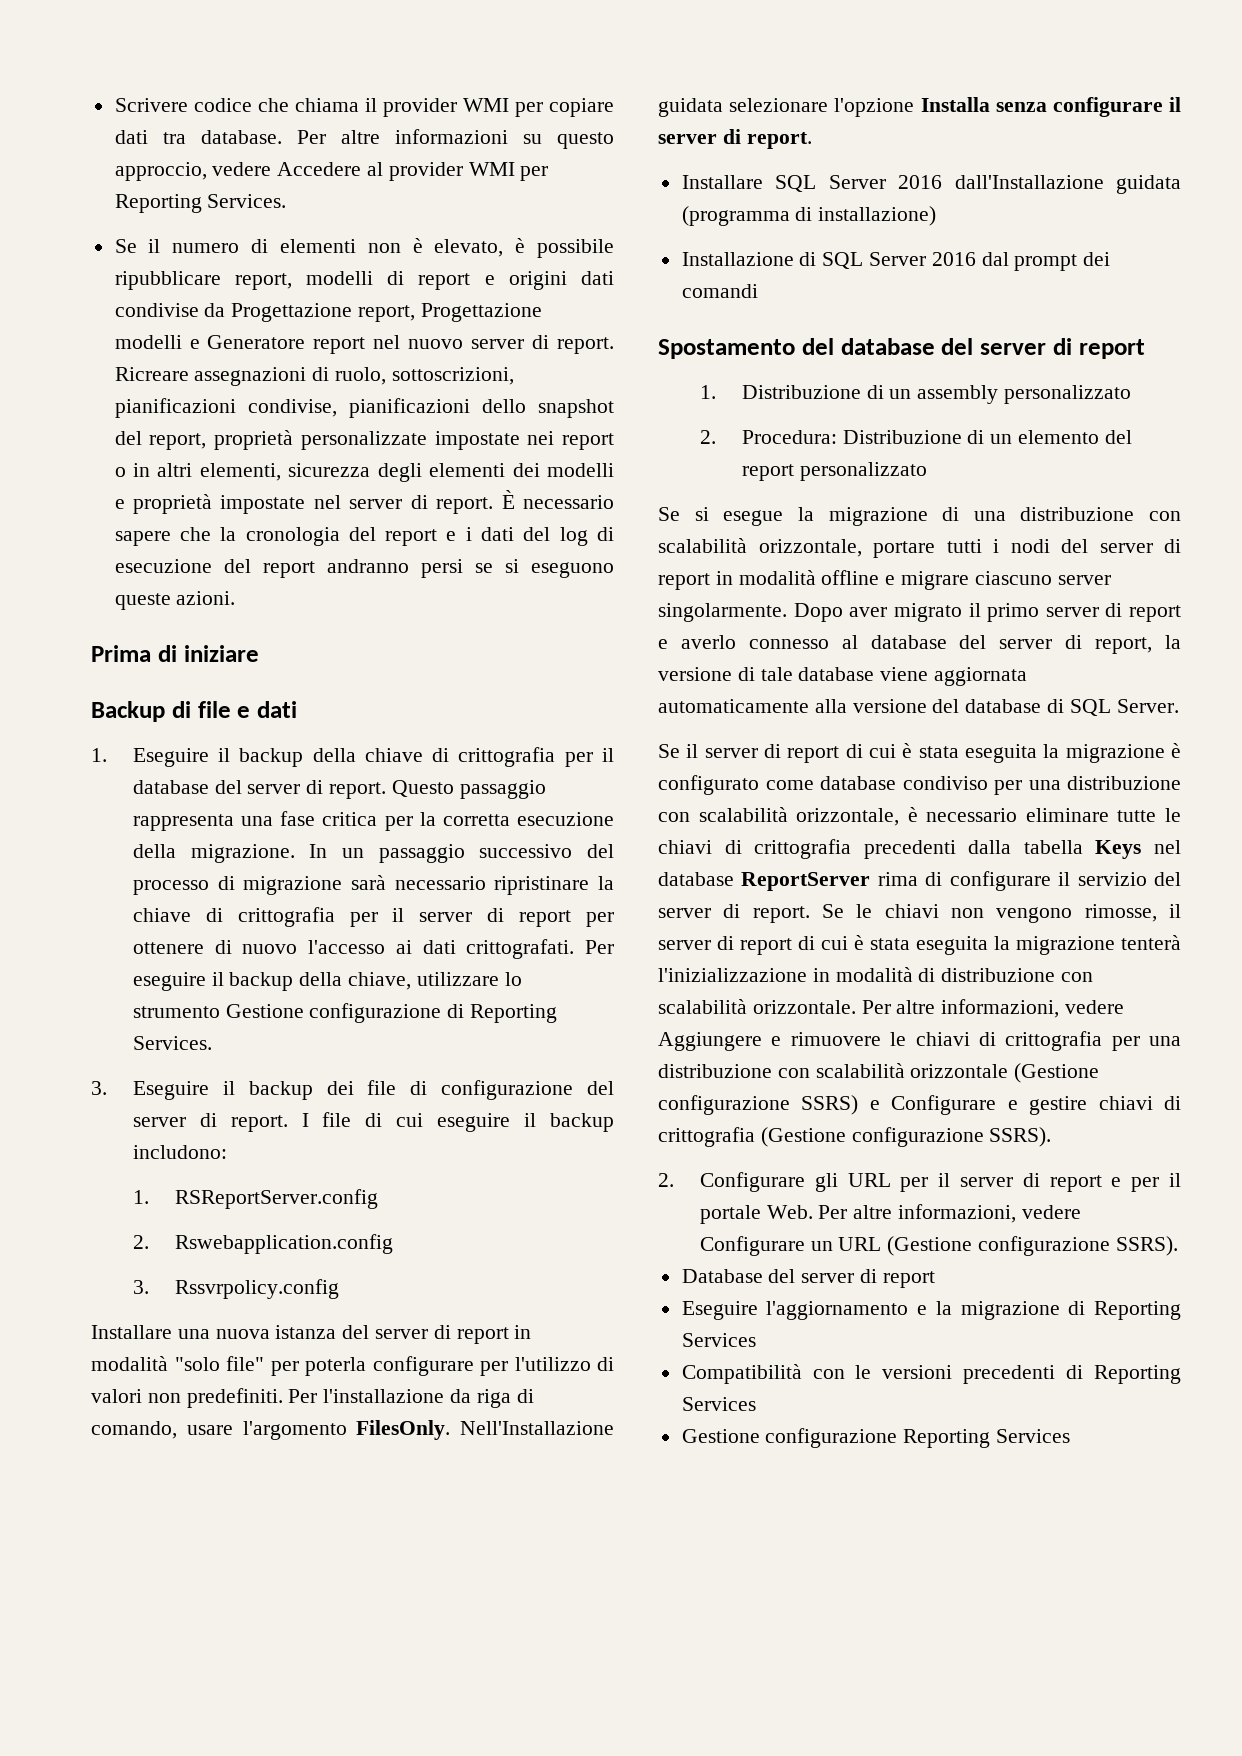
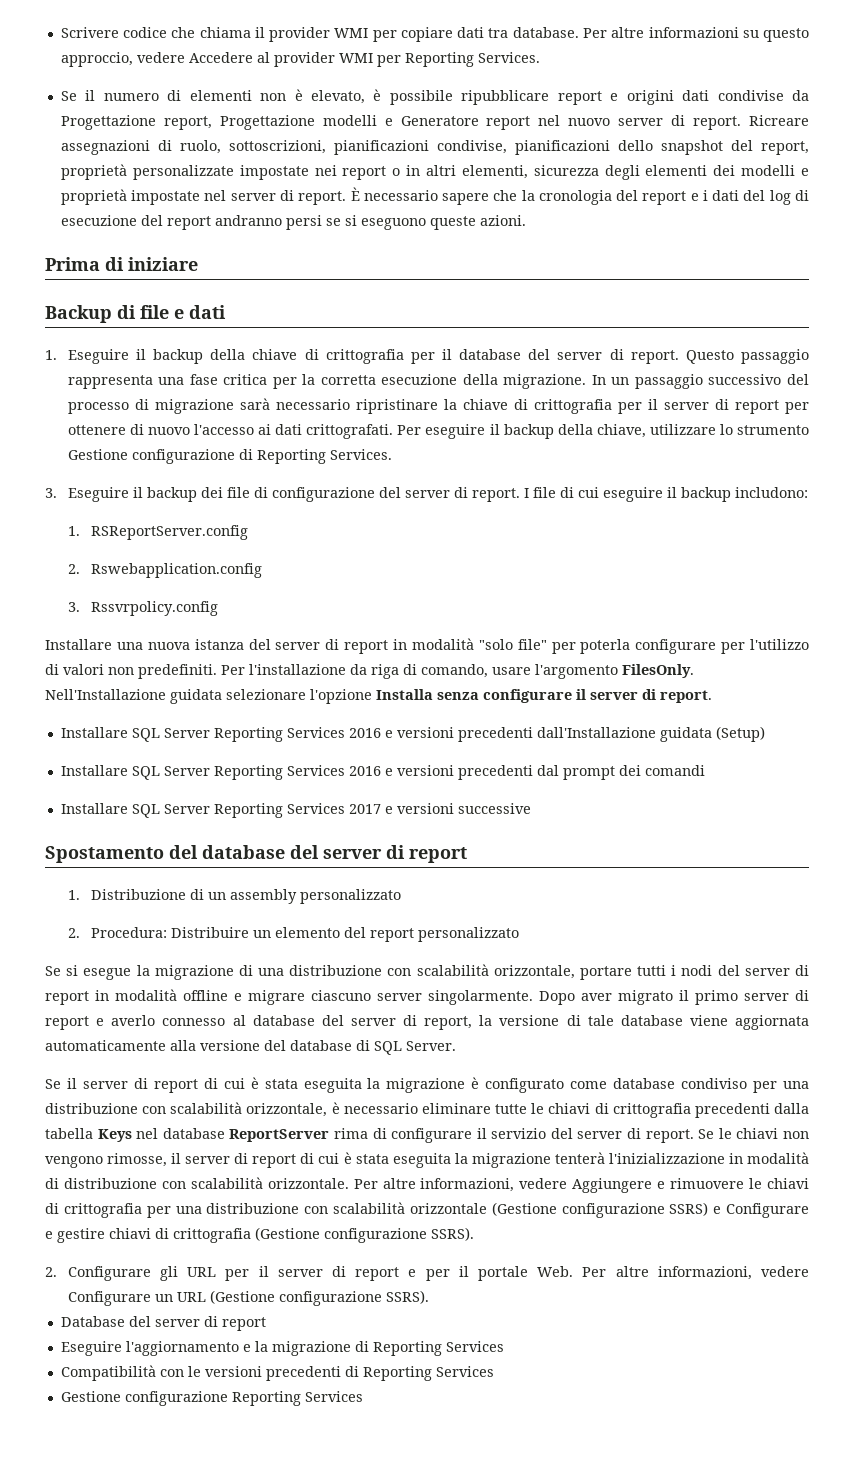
[234,271,405,290] report, modelli di -> (550, 97) none
[898,175,1181,194] [681,206,937,226] [681,252,1111,271] [681,284,758,298] 2016 dall'Installazione guidata (programma di installazione) // Installazione di SQL Server 2016 dal prompt dei comandi -> [213,726,765,742] [60,765,705,780] [60,803,531,818] Reporting Services 2016 e versioni precedenti dall'Installazione guidata (Setup) // Installare SQL Server Reporting Services 2016 e versioni precedenti dal prompt dei comandi // Installare SQL Server Reporting Services 2017 e versioni successive
[842,430,985,444] Distribuzione di -> [170,927,249,938] Distribuire

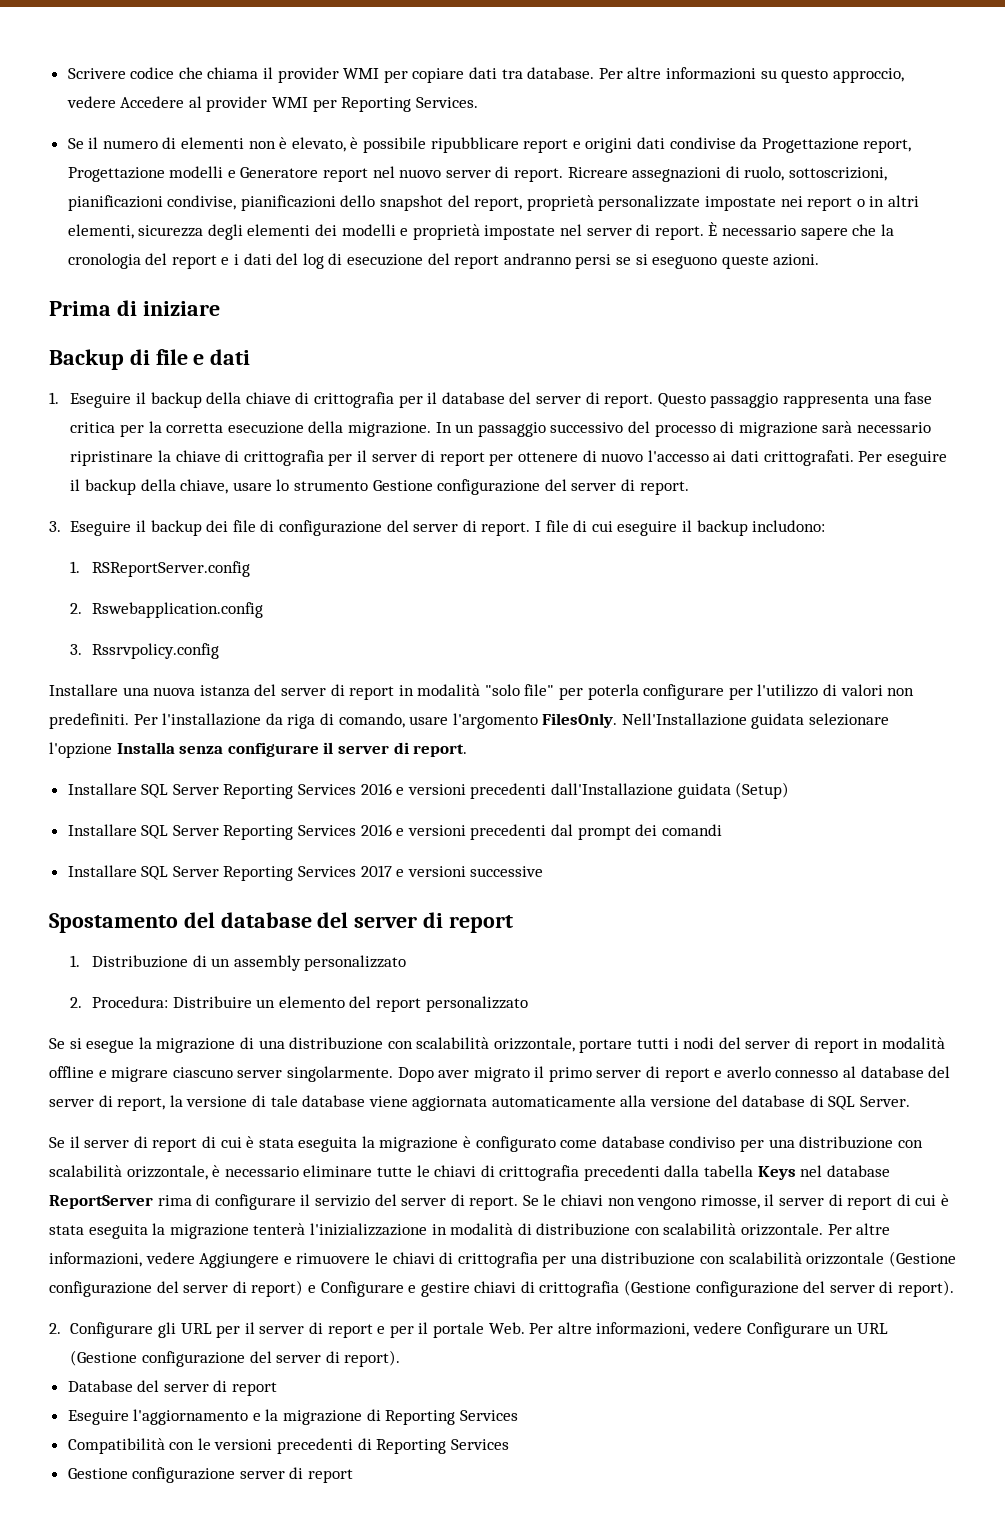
[649,424,716,435] utilizzare -> [232,482,272,491] usare
[238,449,392,464] di Reporting Services. -> [544,479,689,495] del server di report.
[90,601,218,616] Rssvrpolicy.config -> [91,643,219,659] Rssrvpolicy.config
[669,1202,709,1216] SSRS) -> [156,1280,304,1297] del server di report)
[431,1227,474,1241] SSRS). -> [803,1280,955,1297] del server di report).
[385,1290,429,1304] SSRS). -> [249,1350,401,1367] del server di report).
[231,1391,363,1406] Reporting Services -> [239,1467,354,1483] server di report

